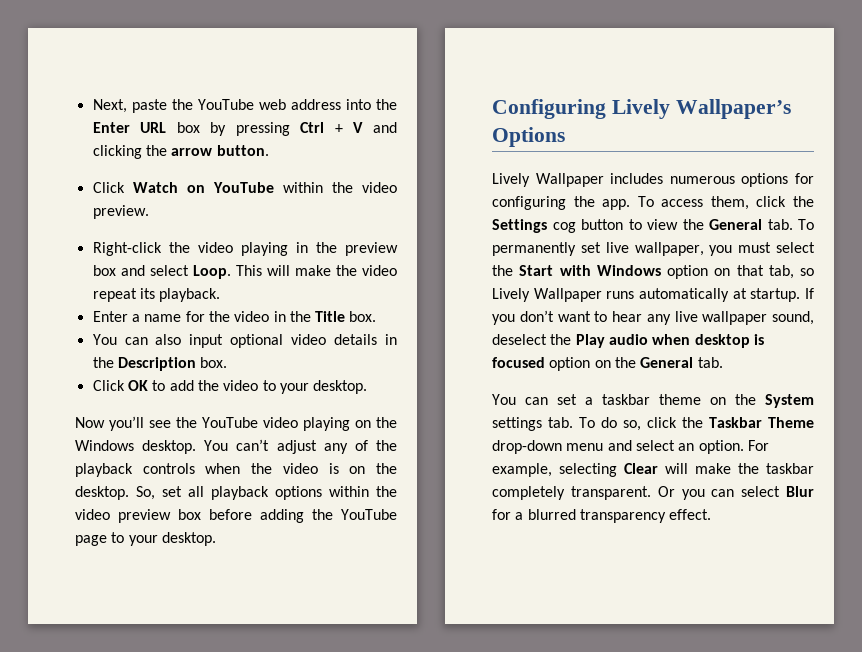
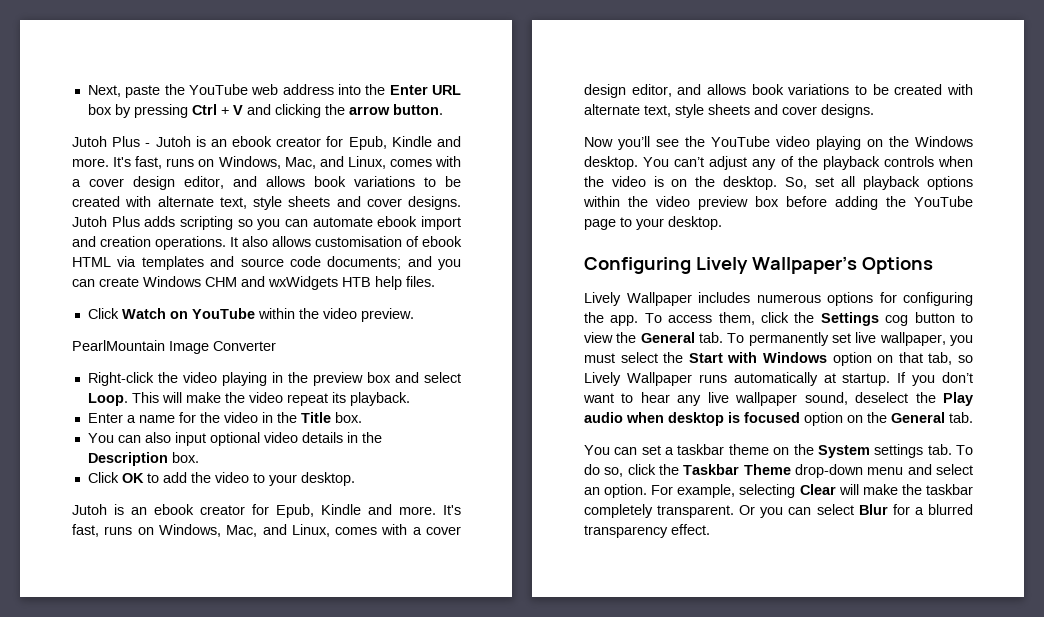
(269, 150) none -> [72,136,462,150] [72,156,461,169] [72,176,461,190] [72,196,461,210] [72,216,461,230] [72,236,462,250] [72,256,461,270] [72,276,435,290] // Jutoh Plus - Jutoh is an ebook creator for Epub, Kindle and more. It's fast, runs on Windows, Mac, and Linux, comes with a cover design editor, and allows book variations to be created with alternate text, style sheets and cover designs. Jutoh Plus adds scripting so you can automate ebook import and creation operations. It also allows customisation of ebook HTML via templates and source code documents; and you can create Windows CHM and wxWidgets HTB help files.
(149, 212) none -> [72,340,276,354] // PearlMountain Image Converter
(368, 387) none -> [72,504,461,518] [72,524,462,537] [584,84,973,98] [584,104,874,118] // Jutoh is an ebook creator for Epub, Kindle and more. It's fast, runs on Windows, Mac, and Linux, comes with a cover design editor, and allows book variations to be created with alternate text, style sheets and cover designs.

